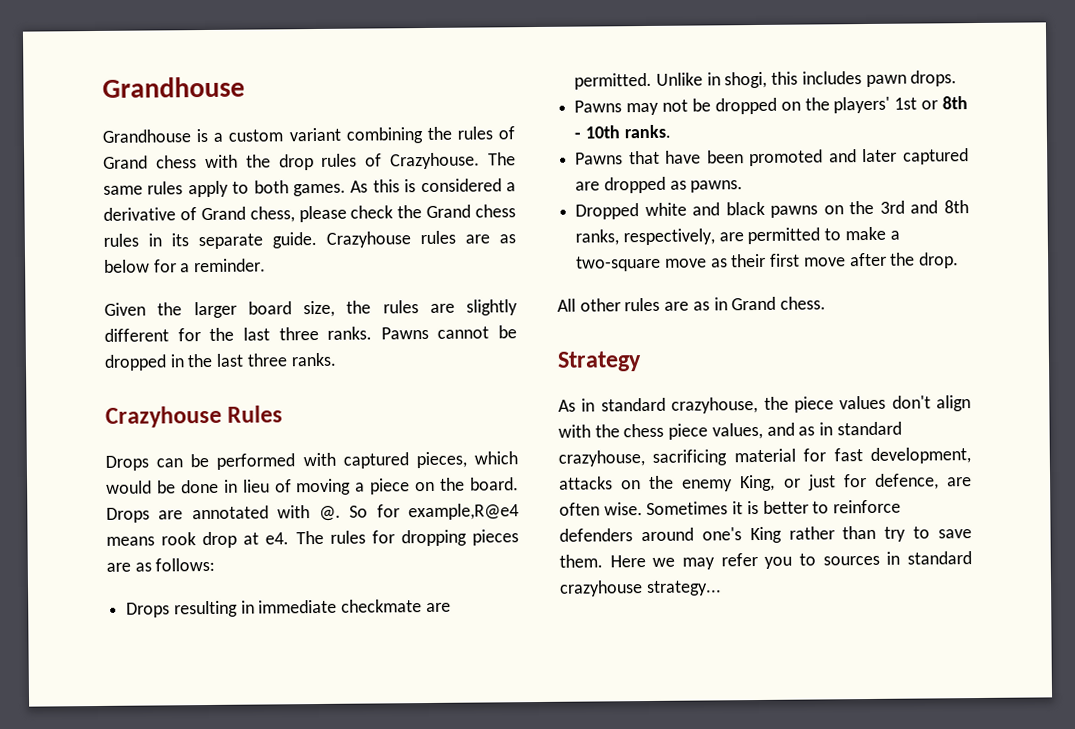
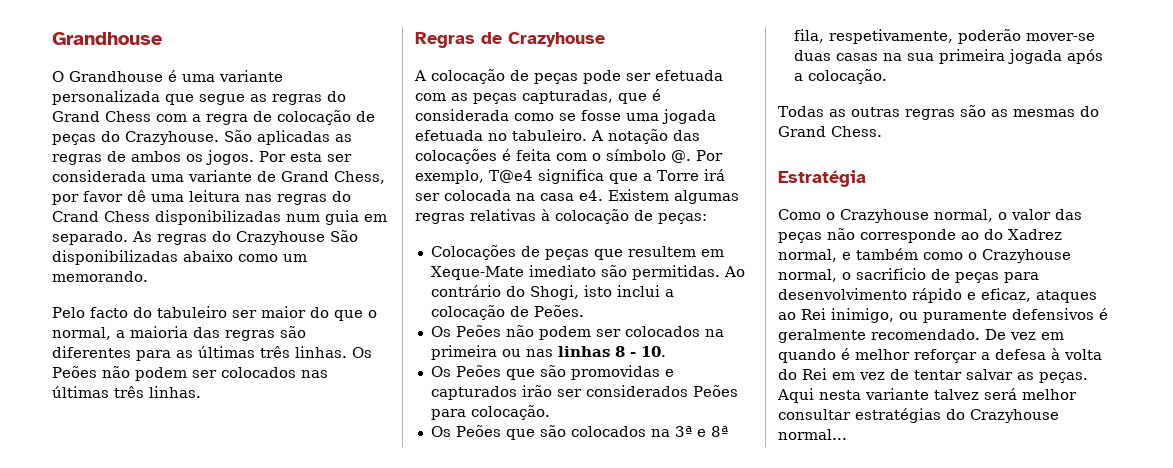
[102,126,515,144] [103,152,516,171] [103,178,516,198] [103,204,516,223] [103,230,516,250] [104,258,267,273] [104,299,518,319] [104,325,517,342] [104,352,337,371] [105,405,284,428] [105,451,518,471] [106,477,520,496] [106,503,519,523] [106,529,519,549] [106,557,216,572] [126,599,451,618] [574,70,958,90] [574,96,968,116] [574,124,671,139] [575,148,969,167] [575,176,744,194] [575,200,969,220] [575,226,900,246] [576,252,960,272] [557,296,827,312] [557,351,642,372] [558,395,971,414] [558,421,902,440] [558,447,971,467] [559,473,972,492] [559,499,902,516] [559,525,972,544] [559,551,972,570] [559,580,722,597] Grandhouse is a custom variant combining the rules of Grand chess with the drop rules of Crazyhouse. The same rules apply to both games. As this is considered a derivative of Grand chess, please check the Grand chess rules in its separate guide. Crazyhouse rules are as below for a reminder. // Given the larger board size, the rules are slightly different for the last three ranks. Pawns cannot be dropped in the last three ranks. // Crazyhouse Rules // Drops can be performed with captured pieces, which would be done in lieu of moving a piece on the board. Drops are annotated with @. So for example,R@e4 means rook drop at e4. The rules for dropping pieces are as follows: // Drops resulting in immediate checkmate are permitted. Unlike in shogi, this includes pawn drops. // Pawns may not be dropped on the players' 1st or 8th - 10th ranks. // Pawns that have been promoted and later captured are dropped as pawns. // Dropped white and black pawns on the 3rd and 8th ranks, respectively, are permitted to make a two-square move as their first move after the drop. // All other rules are as in Grand chess. // Strategy // As in standard crazyhouse, the piece values don't align with the chess piece values, and as in standard crazyhouse, sacrificing material for fast development, attacks on the enemy King, or just for defence, are often wise. Sometimes it is better to reinforce defenders around one's King rather than try to save them. Here we may refer you to sources in standard crazyhouse strategy... -> [52,70,283,82] [52,90,346,105] [52,110,375,125] [52,130,352,145] [52,150,352,165] [52,170,385,184] [52,190,351,205] [52,210,387,225] [52,230,358,245] [52,250,307,265] [52,271,148,282] [52,306,377,321] [52,326,306,341] [52,346,372,361] [52,366,328,381] [52,386,201,398] [415,32,605,48] [414,69,723,84] [415,89,661,104] [415,109,716,124] [415,129,700,144] [415,149,723,164] [415,169,725,184] [415,189,739,204] [415,209,707,224] [430,245,724,260] [430,265,745,280] [430,285,674,300] [430,305,584,320] [430,325,724,340] [430,345,666,360] [430,365,674,380] [430,385,738,400] [430,405,550,420] [430,425,728,440] [793,29,1095,44] [793,49,1103,64] [793,69,887,84] [778,105,1099,120] [778,126,882,137] [778,170,866,187] [778,209,1082,223] [778,228,1062,243] [778,248,1071,263] [778,268,1039,283] [778,288,1097,303] [778,308,1108,323] [778,329,1064,343] [778,348,1102,363] [778,368,1088,383] [777,388,1077,403] [778,408,1059,423] [778,429,847,440] O Grandhouse é uma variante personalizada que segue as regras do Grand Chess com a regra de colocação de peças do Crazyhouse. São aplicadas as regras de ambos os jogos. Por esta ser considerada uma variante de Grand Chess, por favor dê uma leitura nas regras do Crand Chess disponibilizadas num guia em separado. As regras do Crazyhouse São disponibilizadas abaixo como um memorando. // Pelo facto do tabuleiro ser maior do que o normal, a maioria das regras são diferentes para as últimas três linhas. Os Peões não podem ser colocados nas últimas três linhas. // Regras de Crazyhouse // A colocação de peças pode ser efetuada com as peças capturadas, que é considerada como se fosse uma jogada efetuada no tabuleiro. A notação das colocações é feita com o símbolo @. Por exemplo, T@e4 significa que a Torre irá ser colocada na casa e4. Existem algumas regras relativas à colocação de peças: // Colocações de peças que resultem em Xeque-Mate imediato são permitidas. Ao contrário do Shogi, isto inclui a colocação de Peões. // Os Peões não podem ser colocados na primeira ou nas linhas 8 - 10. // Os Peões que são promovidas e capturados irão ser considerados Peões para colocação. // Os Peões que são colocados na 3ª e 8ª fila, respetivamente, poderão mover-se duas casas na sua primeira jogada após a colocação. // Todas as outras regras são as mesmas do Grand Chess. // Estratégia // Como o Crazyhouse normal, o valor das peças não corresponde ao do Xadrez normal, e também como o Crazyhouse normal, o sacrificio de peças para desenvolvimento rápido e eficaz, ataques ao Rei inimigo, ou puramente defensivos é geralmente recomendado. De vez em quando é melhor reforçar a defesa à volta do Rei em vez de tentar salvar as peças. Aqui nesta variante talvez será melhor consultar estratégias do Crazyhouse normal...

